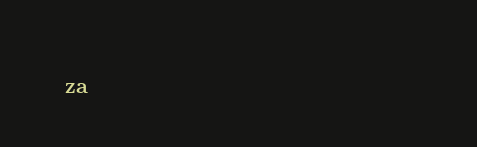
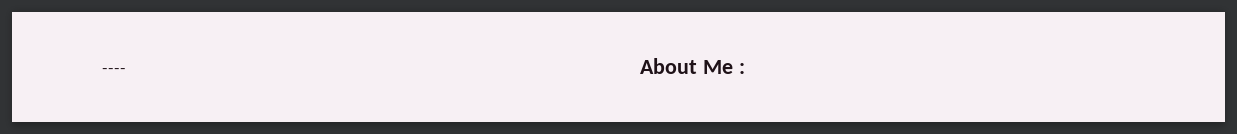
[65,83,88,93] za -> [102,68,126,73] [640,58,745,74] ---- // About Me :

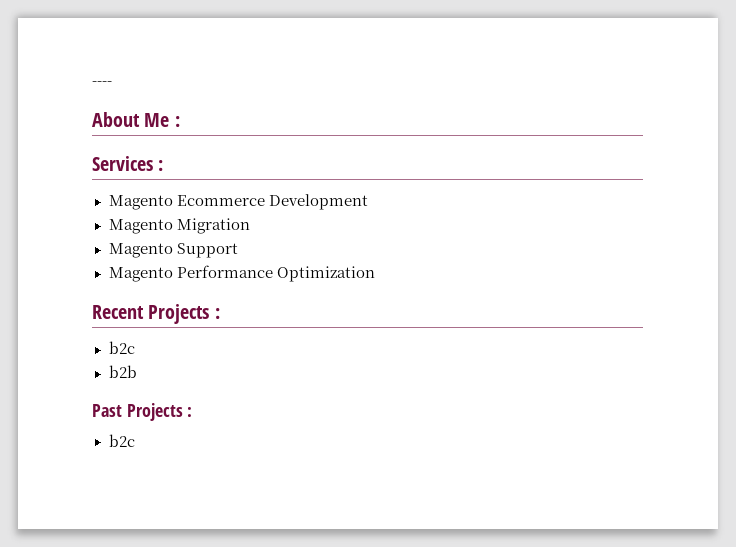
(745, 68) none -> [92,156,164,171] [108,194,368,210] [108,218,250,234] [108,243,238,258] [108,265,375,282] [92,304,220,324] [108,341,135,354] [108,365,137,378] [92,403,193,421] [108,434,135,447] // Services : // Magento Ecommerce Development // Magento Migration // Magento Support // Magento Performance Optimization // Recent Projects : // b2c // b2b // Past Projects : // b2c

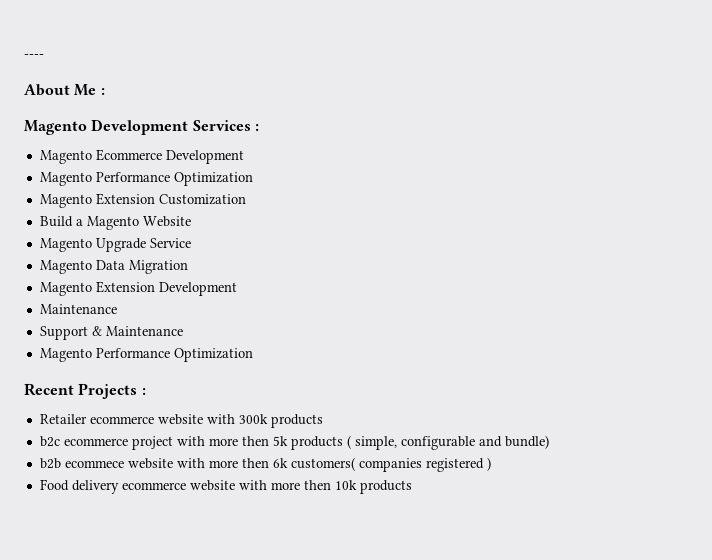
(180, 121) none -> [24,119,189,135] Magento Development
(173, 226) none -> [95,172,253,186] [39,193,246,208] [39,216,191,230] [39,238,191,252] [39,260,125,274] Performance Optimization // Magento Extension Customization // Build a Magento Website // Magento Upgrade Service // Magento Data
(173, 250) none -> [95,281,237,296] [39,304,117,314] Extension Development // Maintenance //
(238, 250) none -> [91,326,183,336] & Maintenance
[108,341,135,354] [108,365,137,378] [92,403,193,421] [108,434,135,447] b2c // b2b // Past Projects : // b2c -> [39,414,323,428] [39,435,549,450] [39,457,491,472] [39,479,412,494] Retailer ecommerce website with 300k products // b2c ecommerce project with more then 5k products ( simple, configurable and bundle) // b2b ecommece website with more then 6k customers( companies registered ) // Food delivery ecommerce website with more then 10k products

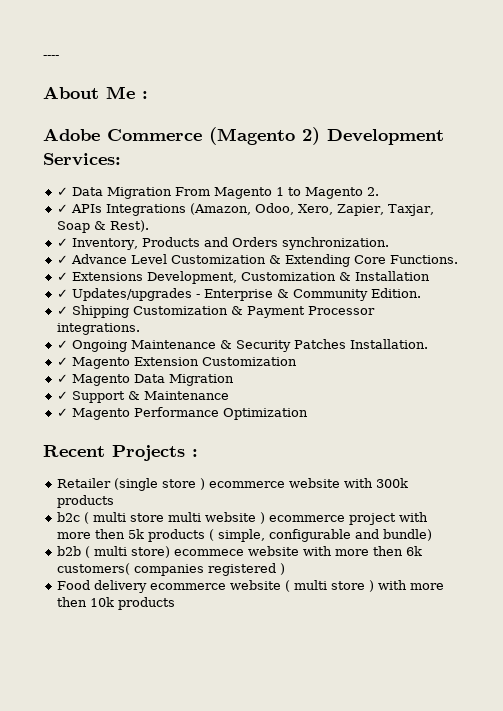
[24,119,259,135] [39,149,244,164] [39,172,253,186] [39,193,246,208] [39,216,191,230] [39,238,191,252] Magento Development Services : // Magento Ecommerce Development // Magento Performance Optimization // Magento Extension Customization // Build a Magento Website // Magento Upgrade Service // -> [43,127,444,145] [43,153,121,166] [56,187,379,199] [56,203,434,216] [56,220,149,233] [56,237,389,250] [56,254,458,267] [56,271,430,284] [56,288,421,301] [56,305,375,318] [56,323,140,335] [56,339,428,352] [56,357,297,369] [56,374,68,383] Adobe Commerce (Magento 2) Development Services: // ✓ Data Migration From Magento 1 to Magento 2. // ✓ APIs Integrations (Amazon, Odoo, Xero, Zapier, Taxjar, Soap & Rest). // ✓ Inventory, Products and Orders synchronization. // ✓ Advance Level Customization & Extending Core Functions. // ✓ Extensions Development, Customization & Installation // ✓ Updates/upgrades - Enterprise & Community Edition. // ✓ Shipping Customization & Payment Processor integrations. // ✓ Ongoing Maintenance & Security Patches Installation. // ✓ Magento Extension Customization // ✓
[39,281,237,296] [39,304,117,314] Magento Extension Development // Maintenance // -> [56,391,68,400] ✓
(183, 331) none -> [56,408,68,417] ✓
(87, 419) none -> [113,478,205,491] (single store )
(60, 441) none -> [83,512,265,524] ( multi store multi website )
(61, 463) none -> [84,546,170,558] ( multi store)
(235, 485) none -> [284,580,374,592] ( multi store )

